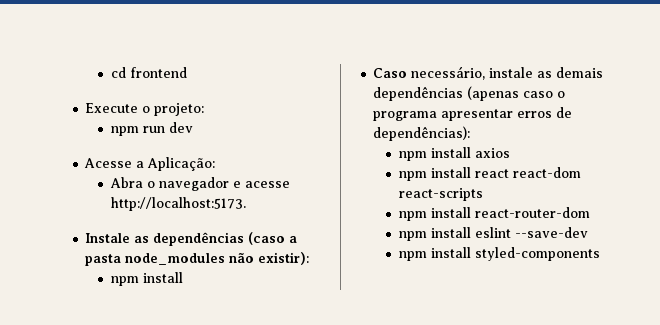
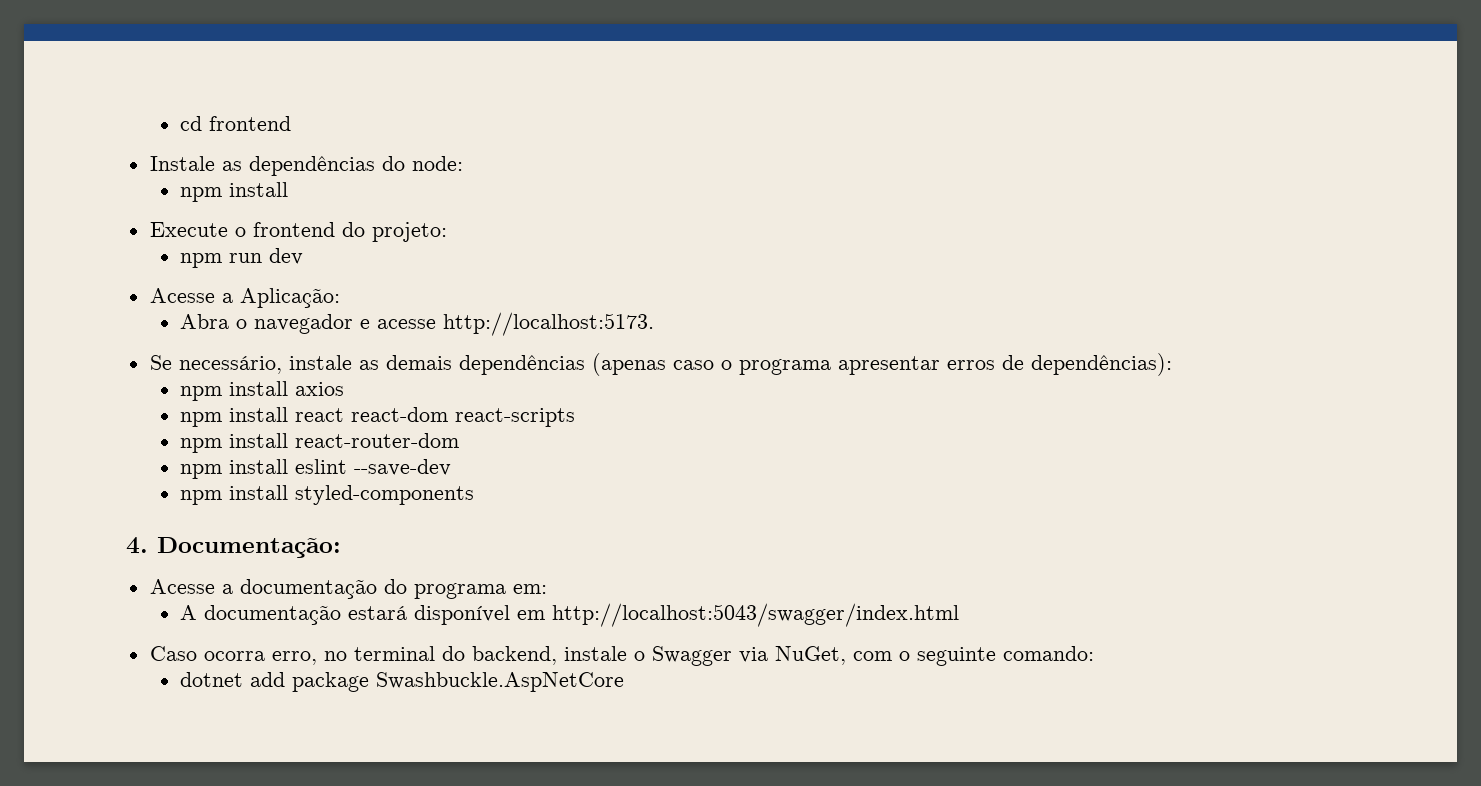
(187, 72) none -> [149,156,463,176] [180,182,289,202] // Instale as dependências do node: // npm install
(151, 109) none -> [252,222,365,237] frontend do
[85,232,298,246] [85,252,310,266] [110,272,183,286] [373,68,408,78] Instale as dependências (caso a pasta node_modules não existir): // npm install // Caso -> [149,355,172,370] Se
(600, 254) none -> [126,537,341,558] [149,579,547,599] [180,603,960,627] [149,646,1094,666] [180,672,625,692] // 4. Documentação: // Acesse a documentação do programa em: // A documentação estará disponível em http://localhost:5043/swagger/index.html // Caso ocorra erro, no terminal do backend, instale o Swagger via NuGet, com o seguinte comando: // dotnet add package Swashbuckle.AspNetCore

